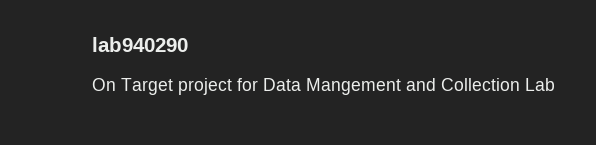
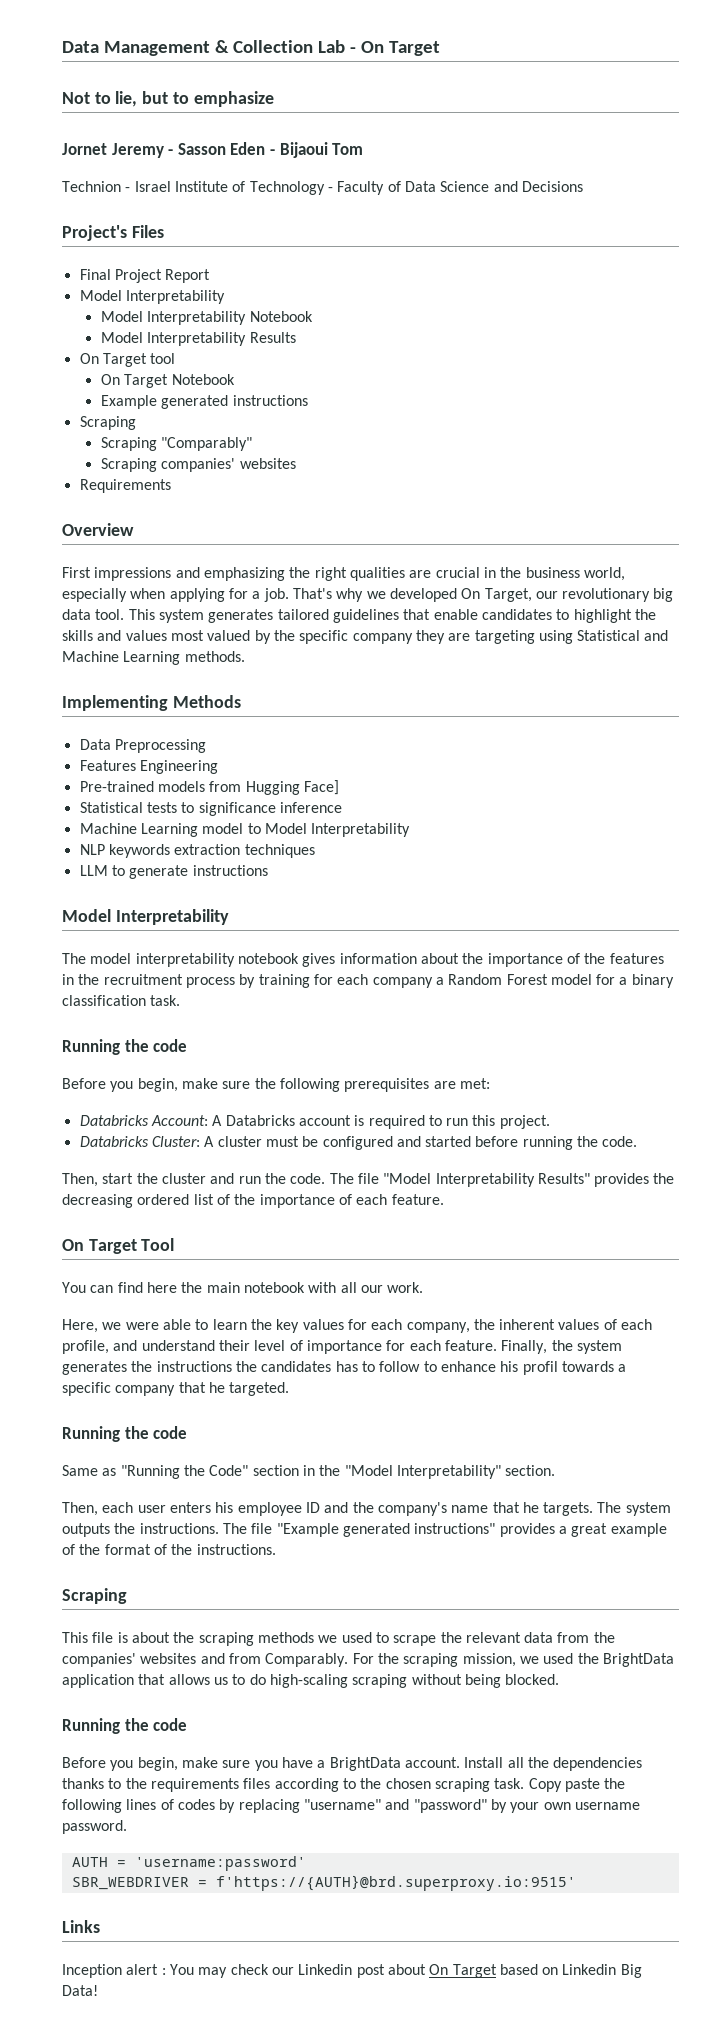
[92,37,188,52] [92,78,555,95] lab940290 // On Target project for Data Mangement and Collection Lab -> [62,40,440,56] [62,91,274,107] [62,142,364,158] [62,181,583,195] [62,225,164,241] [79,269,211,283] [79,290,225,304] [100,311,313,325] [100,332,296,346] [79,353,176,367] [100,374,235,388] [100,395,308,409] [79,416,136,430] [100,437,253,451] [100,458,296,472] [79,479,171,493] [62,523,134,536] [62,567,625,581] [62,588,674,602] [62,609,656,623] [62,630,669,644] [62,651,245,665] [62,695,241,711] [79,739,206,753] [79,760,218,774] [79,780,339,795] [79,802,342,816] [79,823,411,837] [79,844,315,858] [79,865,268,879] [62,909,229,925] [62,953,664,967] [62,974,674,988] [62,995,181,1006] [62,1039,188,1055] [62,1078,490,1092] [79,1115,550,1129] [79,1136,638,1150] [62,1173,675,1187] [62,1194,444,1208] [62,1238,175,1254] [62,1282,424,1293] [62,1319,653,1333] [62,1340,622,1354] [62,1361,627,1375] [62,1382,290,1396] [62,1426,188,1442] [62,1465,556,1479] [62,1502,671,1516] [62,1523,667,1537] [62,1544,276,1555] [62,1588,127,1604] [62,1632,615,1646] [62,1653,674,1667] [62,1674,560,1688] [62,1718,188,1734] [62,1757,643,1771] [62,1778,626,1792] [62,1799,640,1813] [62,1820,127,1834] [71,1856,306,1871] [71,1875,576,1891] [62,1920,100,1933] [62,1964,642,1978] [62,1985,98,1996] Data Management & Collection Lab - On Target // Not to lie, but to emphasize // Jornet Jeremy - Sasson Eden - Bijaoui Tom // Technion - Israel Institute of Technology - Faculty of Data Science and Decisions // Project's Files // Final Project Report // Model Interpretability // Model Interpretability Notebook // Model Interpretability Results // On Target tool // On Target Notebook // Example generated instructions // Scraping // Scraping "Comparably" // Scraping companies' websites // Requirements // Overview // First impressions and emphasizing the right qualities are crucial in the business world, especially when applying for a job. That's why we developed On Target, our revolutionary big data tool. This system generates tailored guidelines that enable candidates to highlight the skills and values most valued by the specific company they are targeting using Statistical and Machine Learning methods. // Implementing Methods // Data Preprocessing // Features Engineering // Pre-trained models from Hugging Face] // Statistical tests to significance inference // Machine Learning model to Model Interpretability // NLP keywords extraction techniques // LLM to generate instructions // Model Interpretability // The model interpretability notebook gives information about the importance of the features in the recruitment process by training for each company a Random Forest model for a binary classification task. // Running the code // Before you begin, make sure the following prerequisites are met: // Databricks Account: A Databricks account is required to run this project. // Databricks Cluster: A cluster must be configured and started before running the code. // Then, start the cluster and run the code. The file "Model Interpretability Results" provides the decreasing ordered list of the importance of each feature. // On Target Tool // You can find here the main notebook with all our work. // Here, we were able to learn the key values for each company, the inherent values of each profile, and understand their level of importance for each feature. Finally, the system generates the instructions the candidates has to follow to enhance his profil towards a specific company that he targeted. // Running the code // Same as "Running the Code" section in the "Model Interpretability" section. // Then, each user enters his employee ID and the company's name that he targets. The system outputs the instructions. The file "Example generated instructions" provides a great example of the format of the instructions. // Scraping // This file is about the scraping methods we used to scrape the relevant data from the companies' websites and from Comparably. For the scraping mission, we used the BrightData application that allows us to do high-scaling scraping without being blocked. // Running the code // Before you begin, make sure you have a BrightData account. Install all the dependencies thanks to the requirements files according to the chosen scraping task. Copy paste the following lines of codes by replacing "username" and "password" by your own username password. // AUTH = 'username:password' // SBR_WEBDRIVER = f'https://{AUTH}@brd.superproxy.io:9515' // Links // Inception alert : You may check our Linkedin post about On Target based on Linkedin Big Data!

